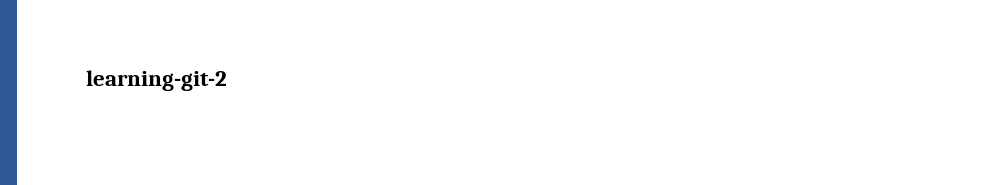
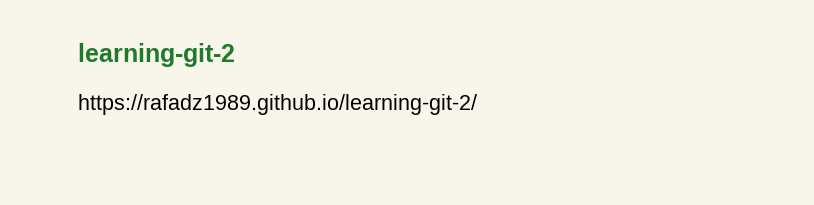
(227, 80) none -> [78,94,477,115] // https://rafadz1989.github.io/learning-git-2/

